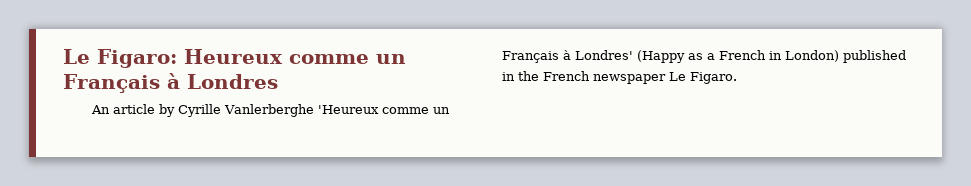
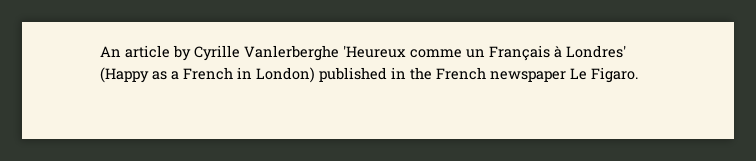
[63,49,406,68] [63,73,278,93] Le Figaro: Heureux comme un Français à Londres // -> (100, 51) none

